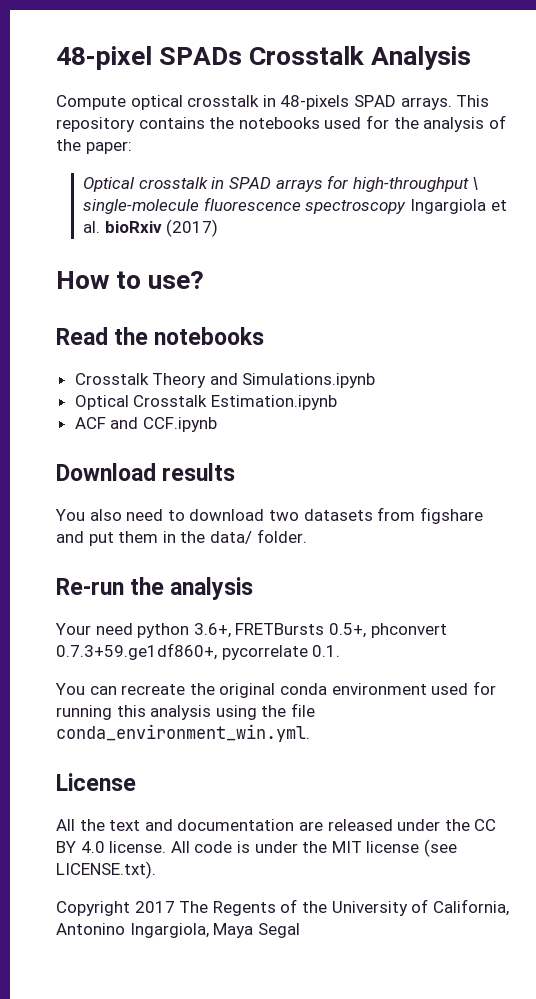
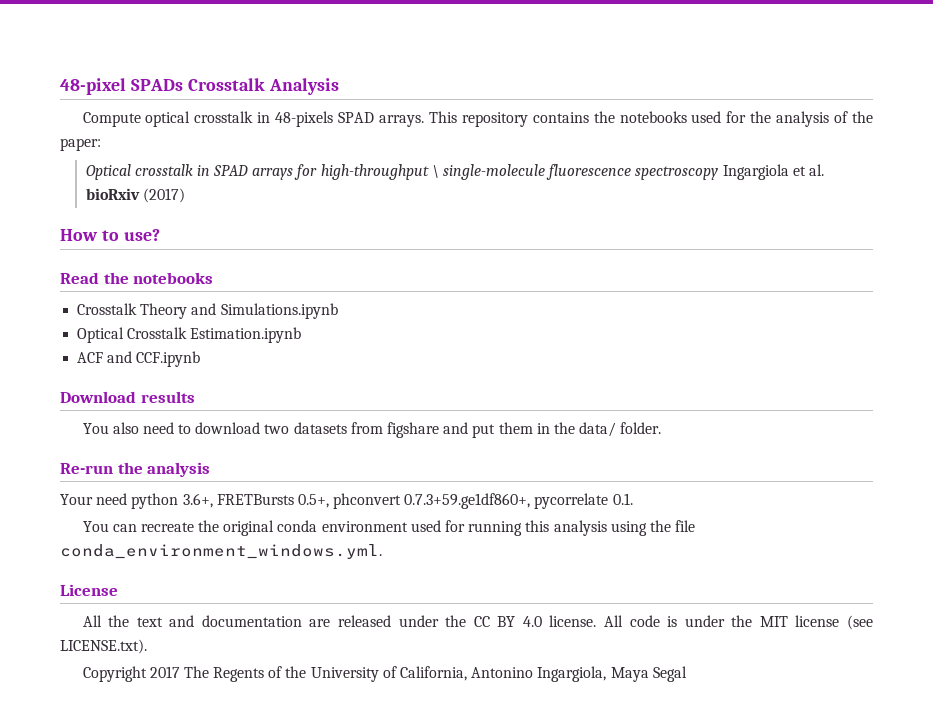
[56,724,310,742] conda_environment_win.yml. -> [60,544,382,559] conda_environment_windows.yml.

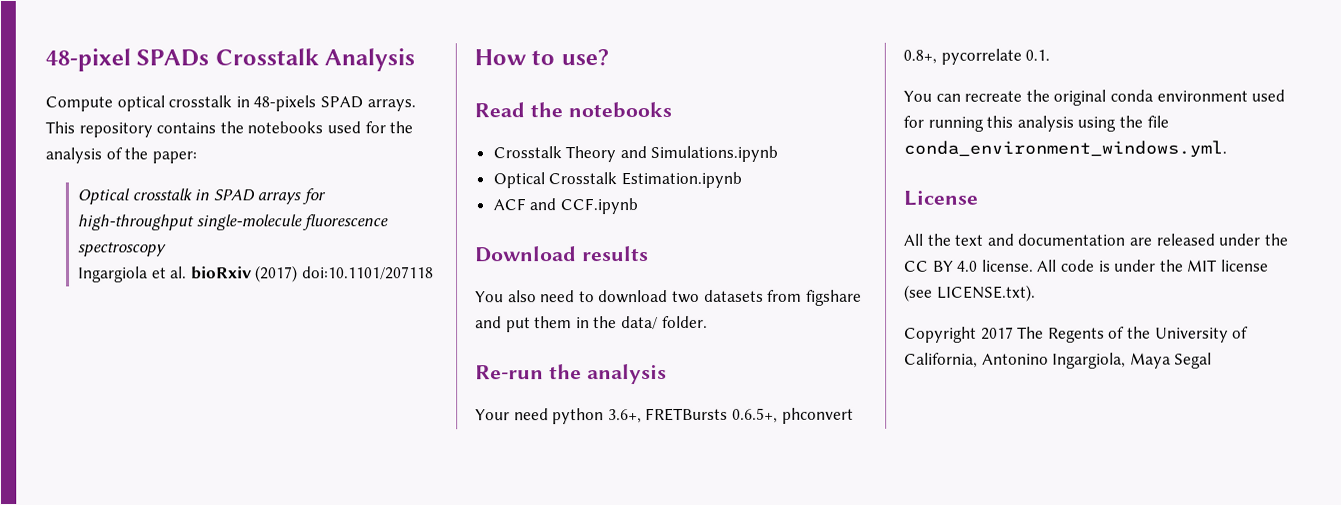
[431,164,439,178] \ -> (195, 222) none
(719, 173) none -> (168, 249) //
(185, 195) none -> [302,266,435,280] doi:10.1101/207118
[297,493,531,509] 0.5+, phconvert 0.7.3+59.ge1df860+, -> [731,407,854,424] [903,49,937,64] 0.6.5+, phconvert 0.8+,

